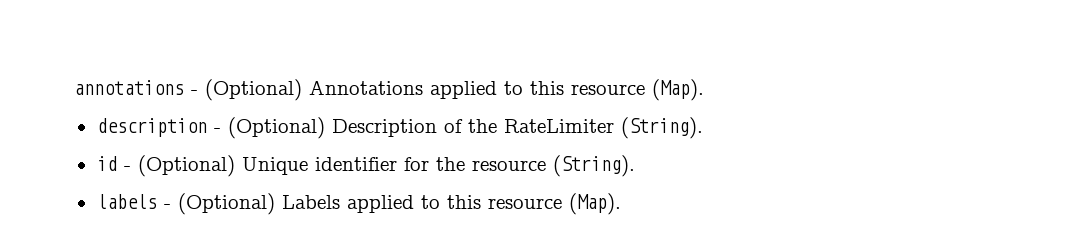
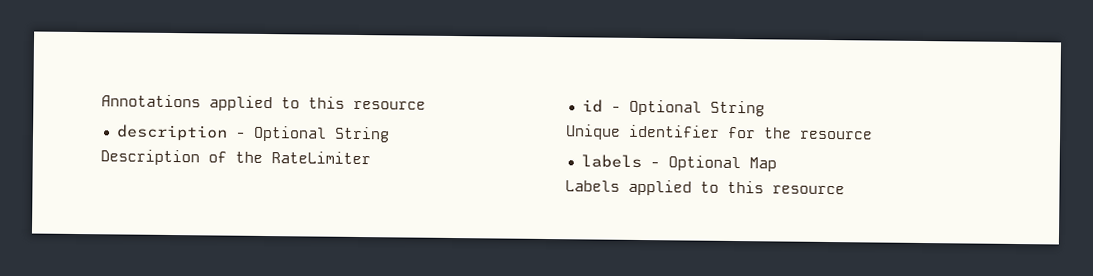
[74,79,302,101] annotations - (Optional) -> (101, 101) none
[652,79,704,101] (Map). -> (426, 105) none
[227,117,325,139] (Optional) -> [252,125,390,143] Optional String //
[620,117,703,139] (String). -> (371, 158) none
[137,155,235,177] (Optional) -> [628,99,765,117] Optional String //
[552,155,635,177] (String). -> (873, 135) none
[177,193,275,215] (Optional) -> [667,155,777,172] Optional Map //
[568,193,621,215] (Map). -> (845, 190) none

